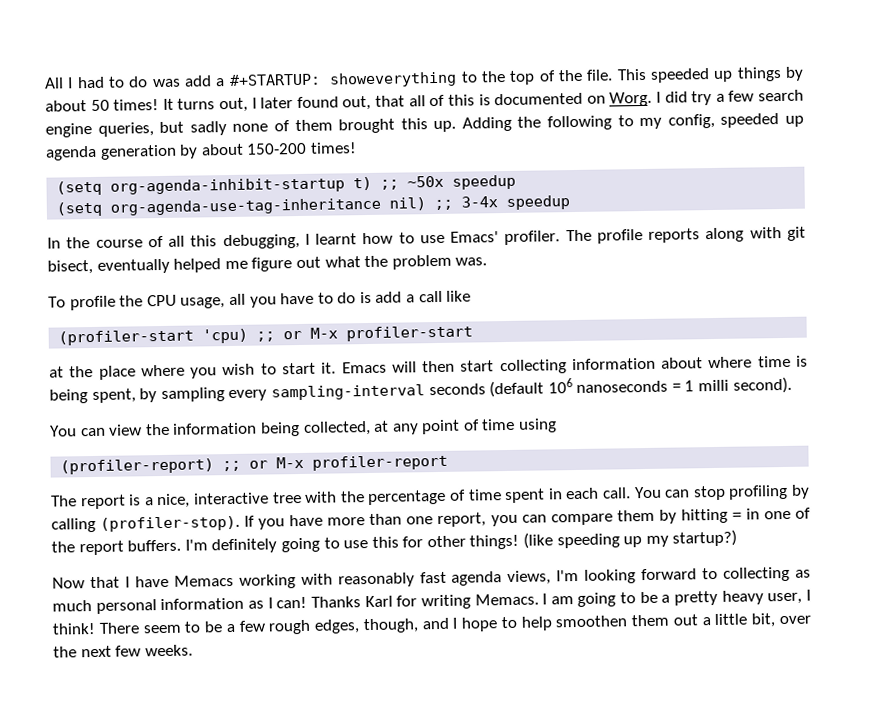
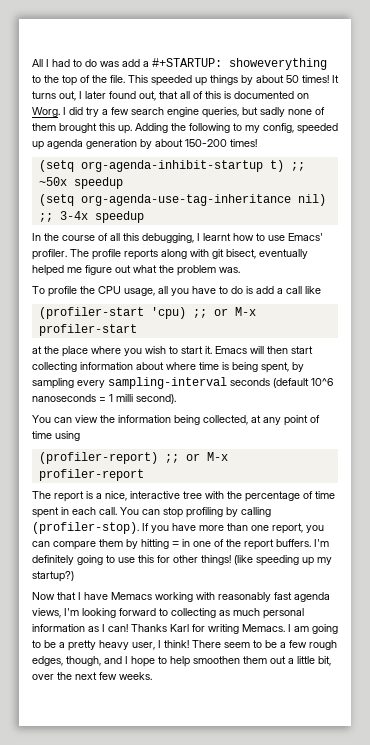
[547,378,573,394] 106 -> [311,378,333,386] 10^6

